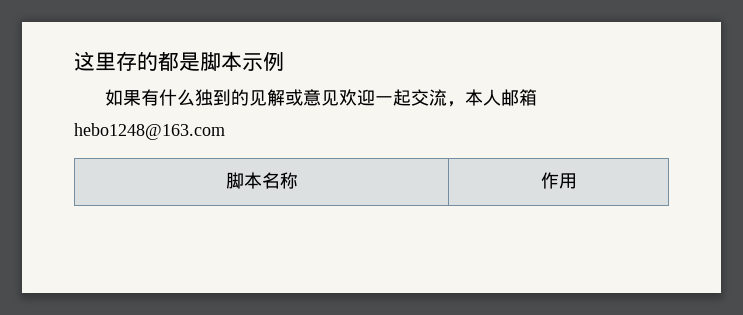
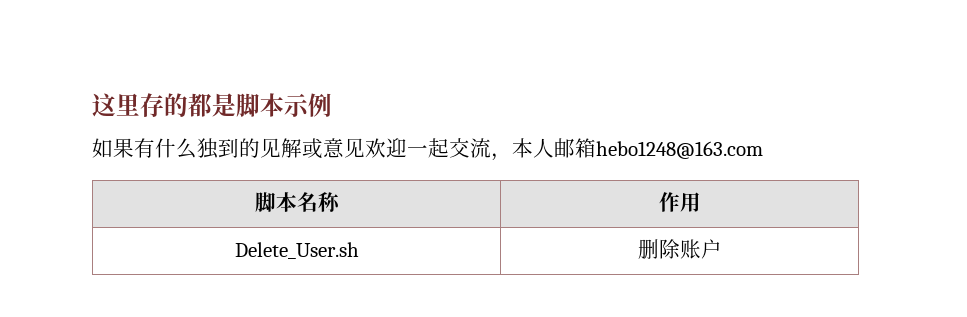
(577, 181) none -> [234,242,359,259] [637,239,722,259] // Delete_User.sh | 删除账户

